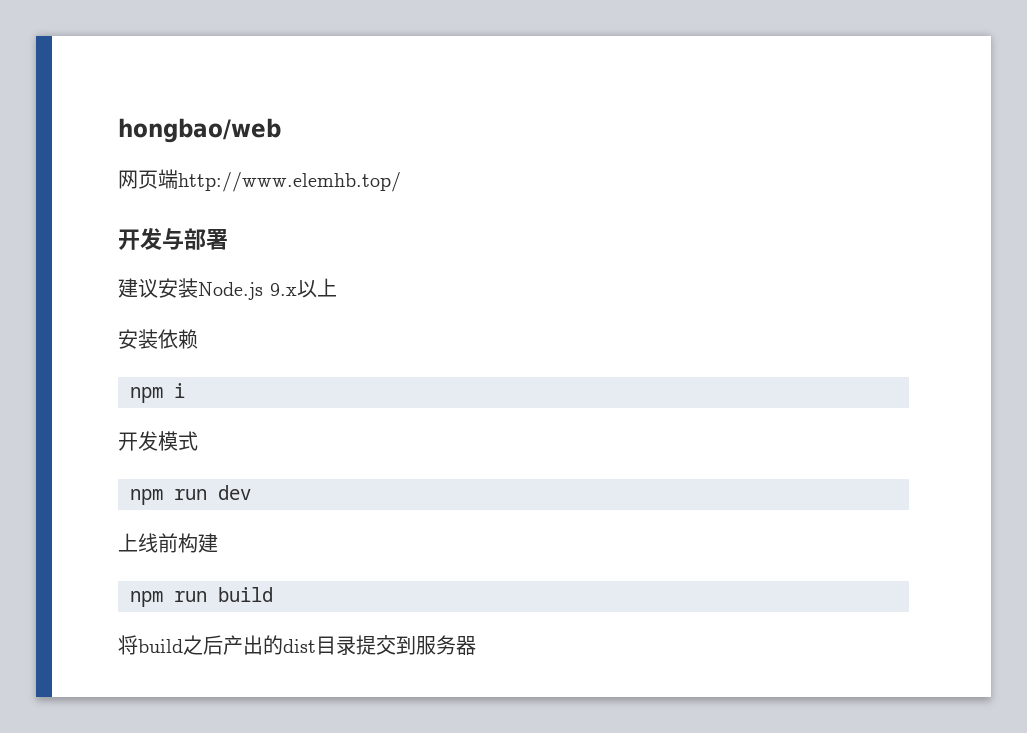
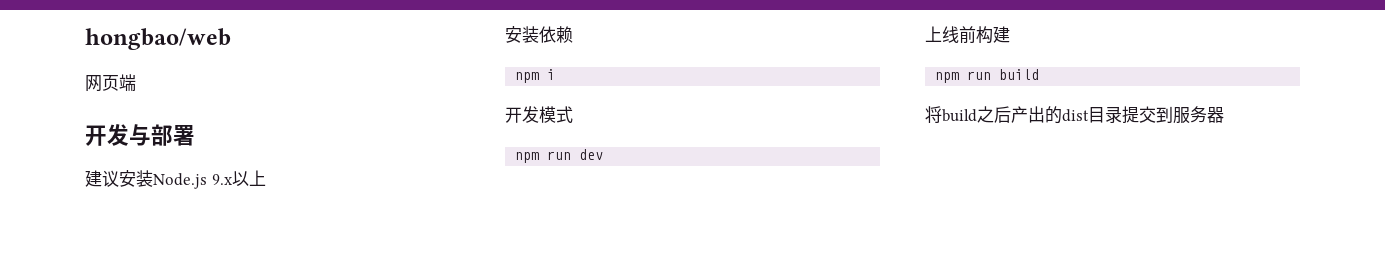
[178,172,401,192] http://www.elemhb.top/ -> (136, 82) none

